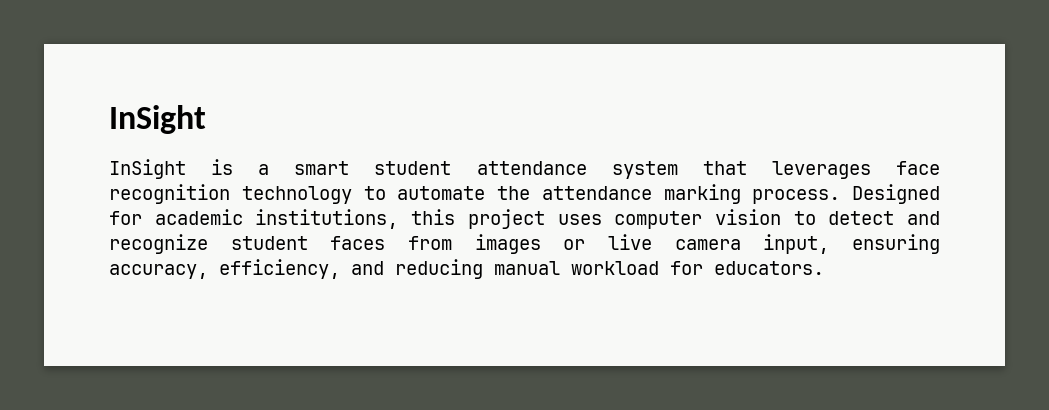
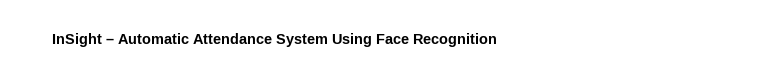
[109,105,206,134] [109,159,940,179] [109,184,940,204] [109,209,941,229] [109,234,940,254] [109,259,824,279] InSight // InSight is a smart student attendance system that leverages face recognition technology to automate the attendance marking process. Designed for academic institutions, this project uses computer vision to detect and recognize student faces from images or live camera input, ensuring accuracy, efficiency, and reducing manual workload for educators. -> [52,33,497,47] InSight – Automatic Attendance System Using Face Recognition

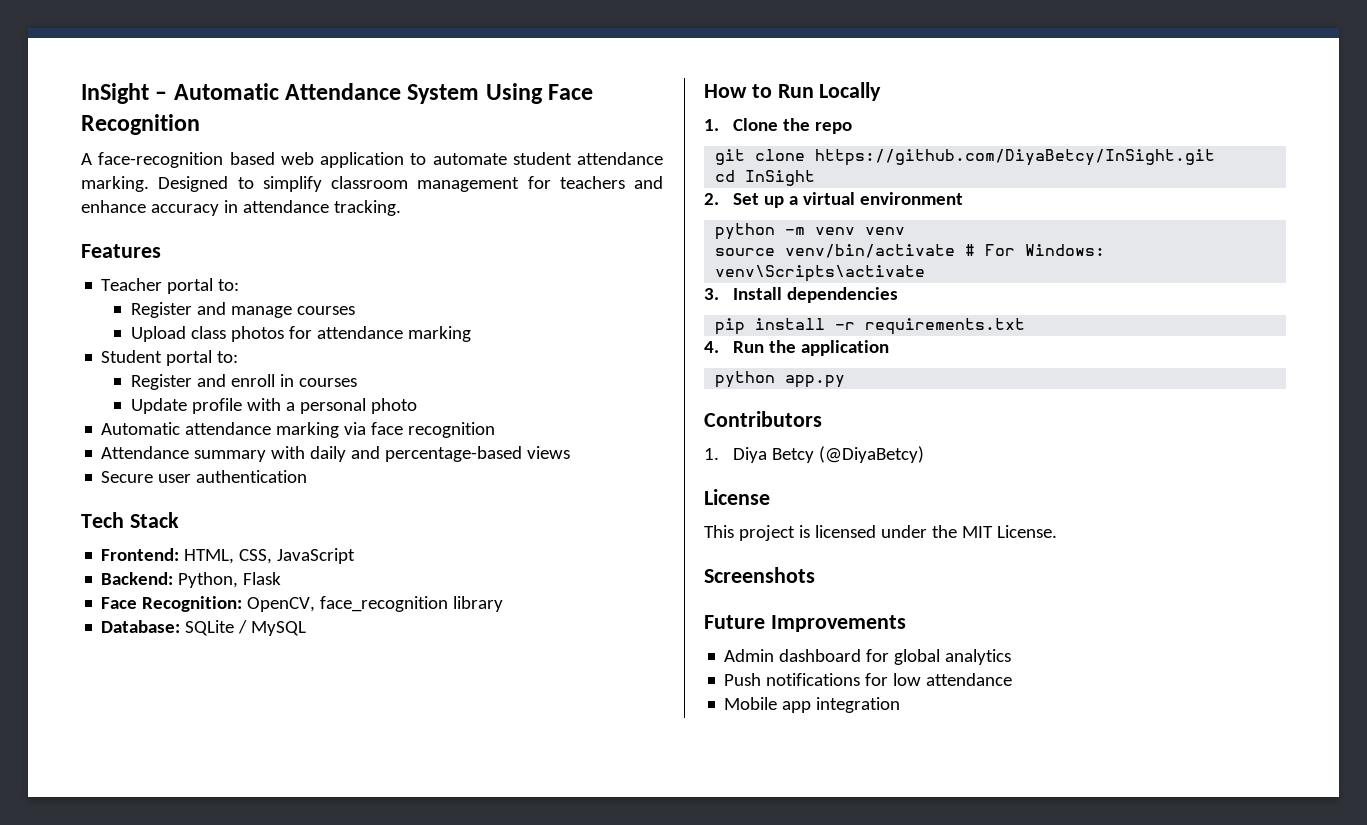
(497, 40) none -> [81,152,663,168] [81,176,663,192] [81,200,401,216] [81,244,161,258] [101,278,240,294] [130,302,355,318] [130,326,471,342] [101,350,239,366] [130,374,357,390] [130,398,417,414] [101,422,496,438] [101,446,571,462] [101,470,308,483] [81,512,179,528] [101,548,356,564] [101,572,282,588] [101,596,504,612] [101,620,307,636] [704,82,882,101] [704,118,853,134] [715,149,1216,166] [715,170,816,186] [704,192,964,208] [715,223,906,240] [715,244,1106,258] [715,265,926,282] [704,287,899,303] [715,318,1026,335] [704,340,890,356] [715,371,846,388] [704,411,822,427] [704,446,925,463] [704,489,770,505] [704,525,1057,541] [704,567,815,583] [704,615,906,632] [724,649,1012,665] [724,673,1013,686] [724,697,901,713] // A face-recognition based web application to automate student attendance marking. Designed to simplify classroom management for teachers and enhance accuracy in attendance tracking. // Features // Teacher portal to: // Register and manage courses // Upload class photos for attendance marking // Student portal to: // Register and enroll in courses // Update profile with a personal photo // Automatic attendance marking via face recognition // Attendance summary with daily and percentage-based views // Secure user authentication // Tech Stack // Frontend: HTML, CSS, JavaScript // Backend: Python, Flask // Face Recognition: OpenCV, face_recognition library // Database: SQLite / MySQL // How to Run Locally // 1. Clone the repo // git clone https://github.com/DiyaBetcy/InSight.git // cd InSight // 2. Set up a virtual environment // python -m venv venv // source venv/bin/activate # For Windows: venv\Scripts\activate // 3. Install dependencies // pip install -r requirements.txt // 4. Run the application // python app.py // Contributors // 1. Diya Betcy (@DiyaBetcy) // License // This project is licensed under the MIT License. // Screenshots // Future Improvements // Admin dashboard for global analytics // Push notifications for low attendance // Mobile app integration

